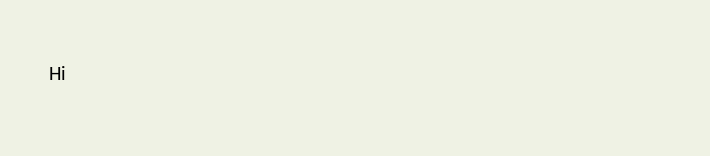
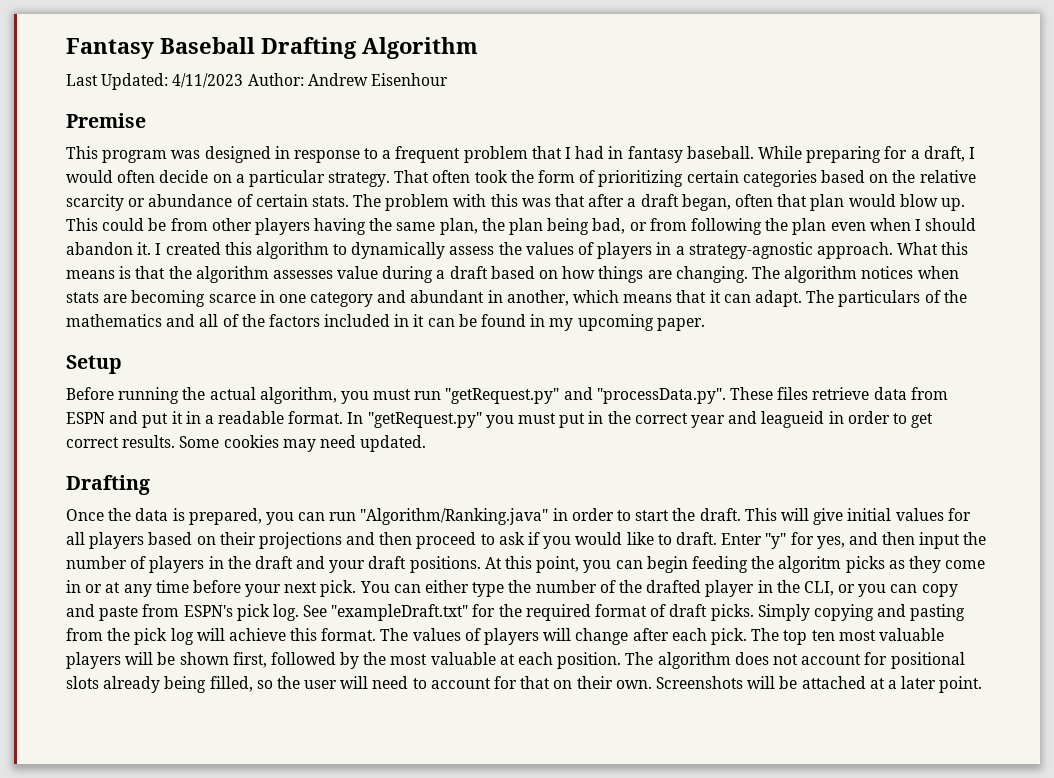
[49,66,66,80] Hi -> [66,37,478,59] [66,73,448,90] [66,113,146,128] [66,146,975,163] [66,170,976,187] [66,194,965,211] [66,218,977,235] [66,242,969,259] [66,266,959,283] [66,290,967,307] [66,314,705,331] [66,355,122,374] [66,387,948,404] [66,411,934,428] [66,435,427,452] [66,475,150,495] [66,508,971,525] [66,532,987,549] [66,556,986,573] [66,580,958,597] [66,604,966,621] [66,628,944,645] [66,652,965,669] [66,676,983,693] Fantasy Baseball Drafting Algorithm // Last Updated: 4/11/2023 Author: Andrew Eisenhour // Premise // This program was designed in response to a frequent problem that I had in fantasy baseball. While preparing for a draft, I would often decide on a particular strategy. That often took the form of prioritizing certain categories based on the relative scarcity or abundance of certain stats. The problem with this was that after a draft began, often that plan would blow up. This could be from other players having the same plan, the plan being bad, or from following the plan even when I should abandon it. I created this algorithm to dynamically assess the values of players in a strategy-agnostic approach. What this means is that the algorithm assesses value during a draft based on how things are changing. The algorithm notices when stats are becoming scarce in one category and abundant in another, which means that it can adapt. The particulars of the mathematics and all of the factors included in it can be found in my upcoming paper. // Setup // Before running the actual algorithm, you must run "getRequest.py" and "processData.py". These files retrieve data from ESPN and put it in a readable format. In "getRequest.py" you must put in the correct year and leagueid in order to get correct results. Some cookies may need updated. // Drafting // Once the data is prepared, you can run "Algorithm/Ranking.java" in order to start the draft. This will give initial values for all players based on their projections and then proceed to ask if you would like to draft. Enter "y" for yes, and then input the number of players in the draft and your draft positions. At this point, you can begin feeding the algoritm picks as they come in or at any time before your next pick. You can either type the number of the drafted player in the CLI, or you can copy and paste from ESPN's pick log. See "exampleDraft.txt" for the required format of draft picks. Simply copying and pasting from the pick log will achieve this format. The values of players will change after each pick. The top ten most valuable players will be shown first, followed by the most valuable at each position. The algorithm does not account for positional slots already being filled, so the user will need to account for that on their own. Screenshots will be attached at a later point.

